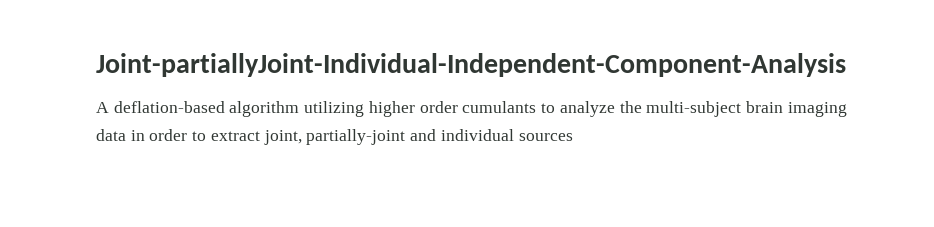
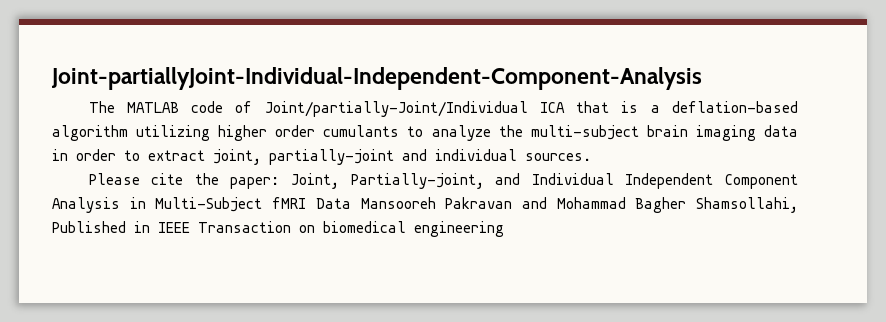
[96,102,109,113] A -> [88,101,660,117] The MATLAB code of Joint/partially-Joint/Individual ICA that is a
[518,133,573,141] sources -> [525,153,591,161] [88,173,799,189] [52,197,798,213] [52,221,504,237] sources. // Please cite the paper: Joint, Partially-joint, and Individual Independent Component Analysis in Multi-Subject fMRI Data Mansooreh Pakravan and Mohammad Bagher Shamsollahi, Published in IEEE Transaction on biomedical engineering

